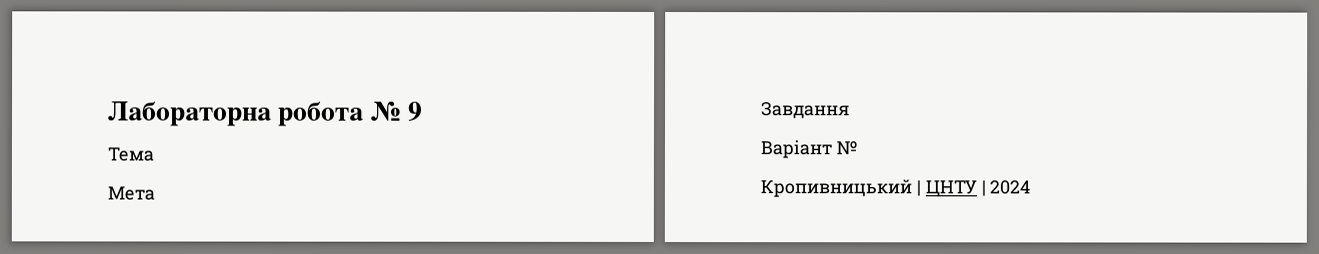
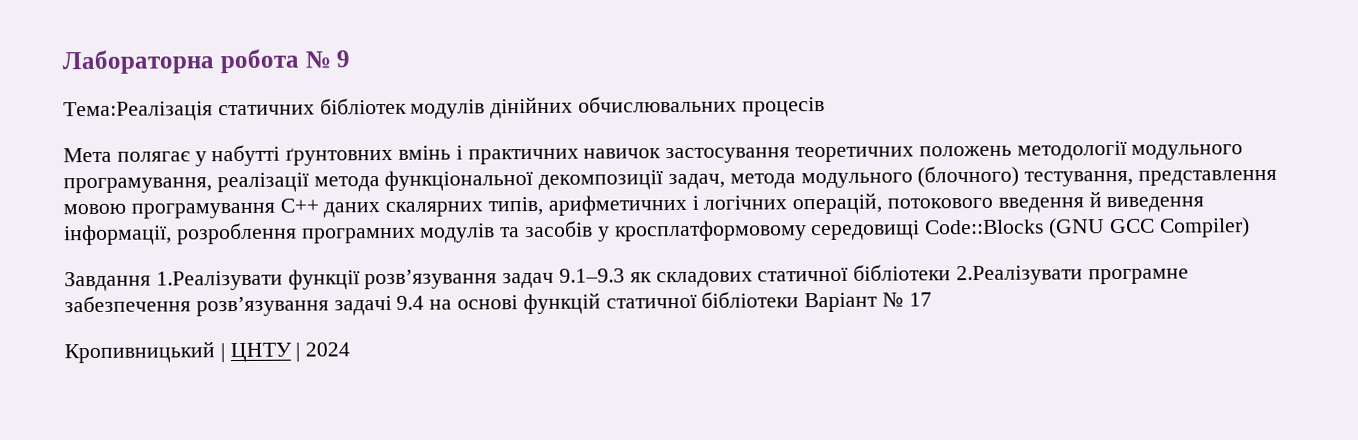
[107,147,154,162] [107,186,155,201] [761,102,850,119] Тема // Мета // Завдання // -> [63,95,825,122] [63,140,1244,167] [63,165,1278,194] [63,191,1205,219] [64,217,1250,246] [64,264,1189,292] [64,291,800,317] Тема:Реалізація статичних бібліотек модулів дінійних обчислювальних процесів // Мета полягає у набутті ґрунтовних вмінь і практичних навичок застосування теоретичних положень методології модульного програмування, реалізації метода функціональної декомпозиції задач, метода модульного (блочного) тестування, представлення мовою програмування С++ даних скалярних типів, арифметичних і логічних операцій, потокового введення й виведення інформації, розроблення програмних модулів та засобів у кросплатформовому середовищі Code::Blocks (GNU GCC Compiler) // Завдання 1.Реалізувати функції розв’язування задач 9.1–9.3 як складових статичної бібліотеки 2.Реалізувати програмне забезпечення розв’язування задачі 9.4 на основі функцій статичної бібліотеки
(857, 148) none -> [908,292,932,307] 17

